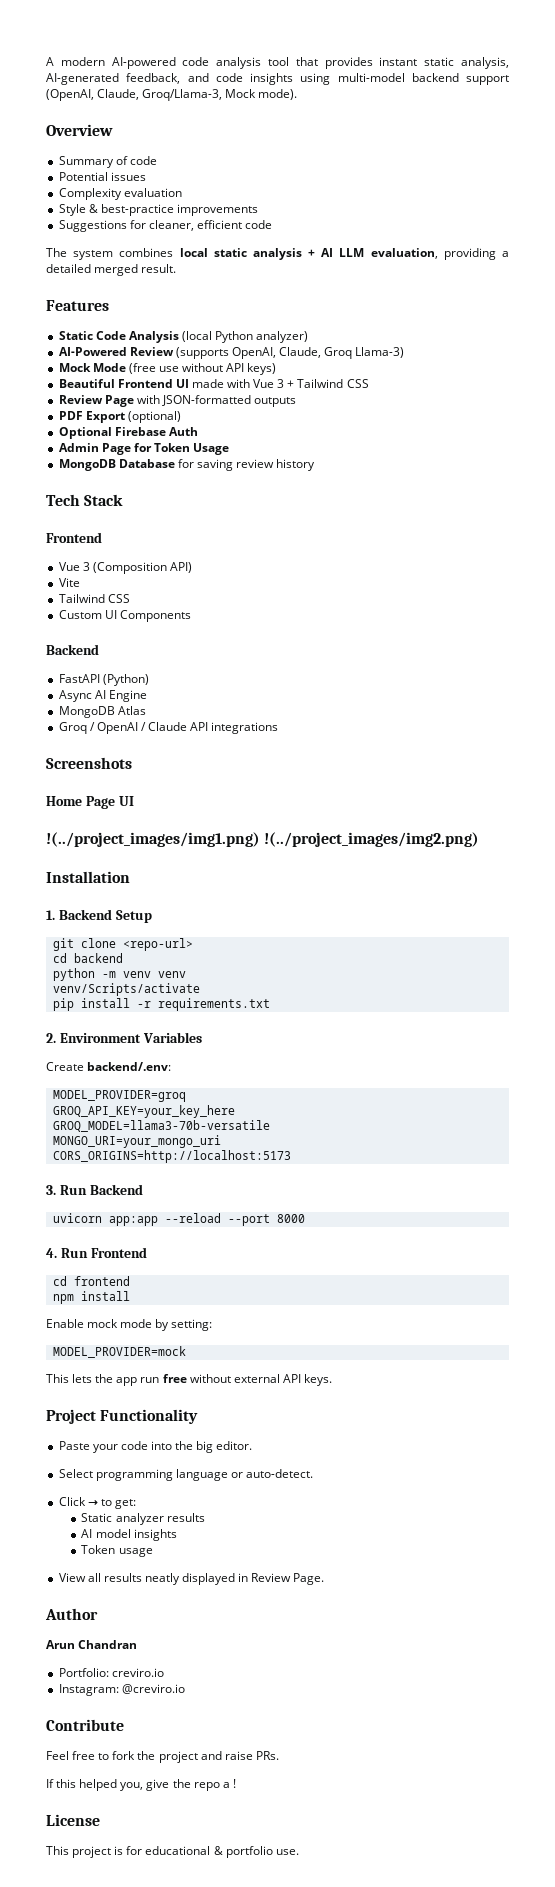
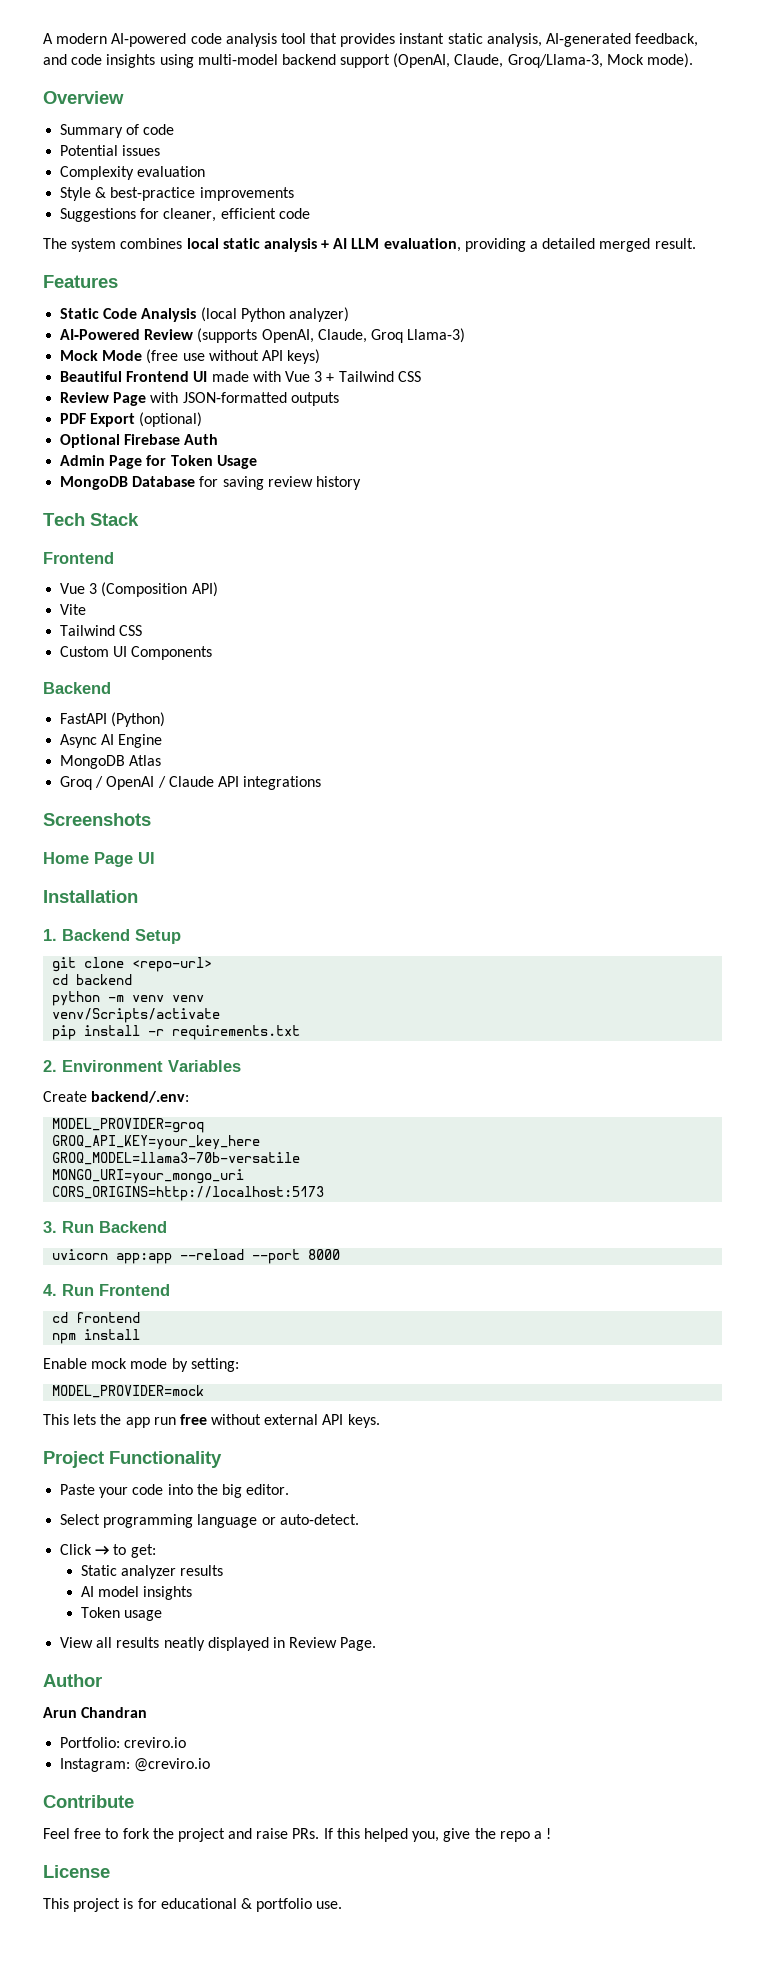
[46,832,480,847] // !(../project_images/img1.png) !(../project_images/img2.png) -> (155, 858) none
(279, 1755) // -> (320, 1833) none

